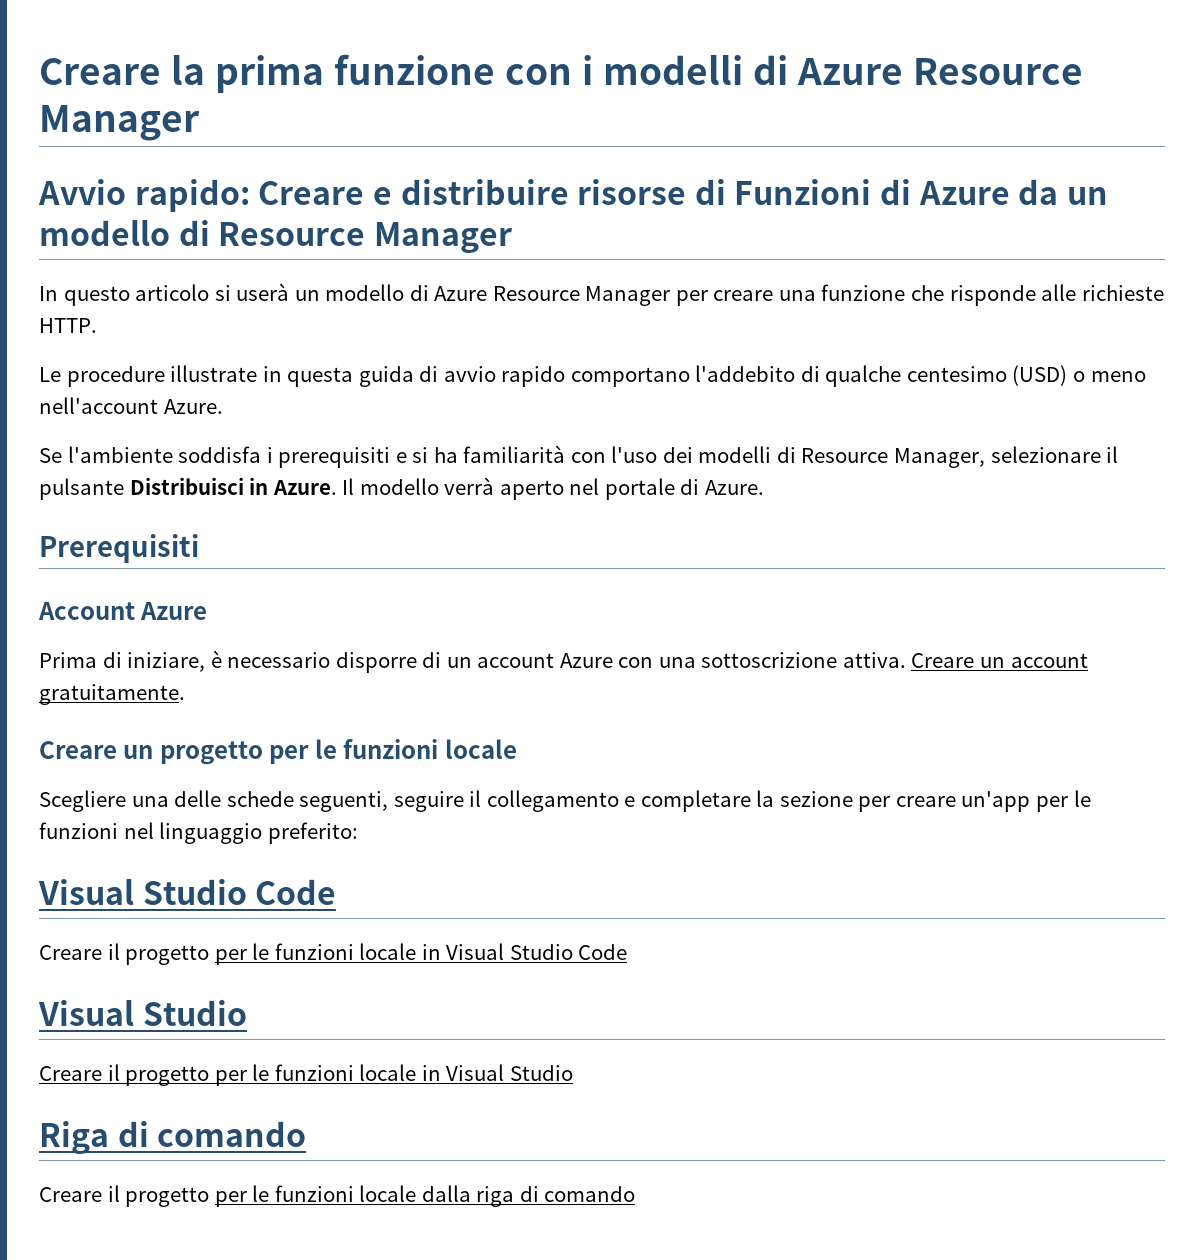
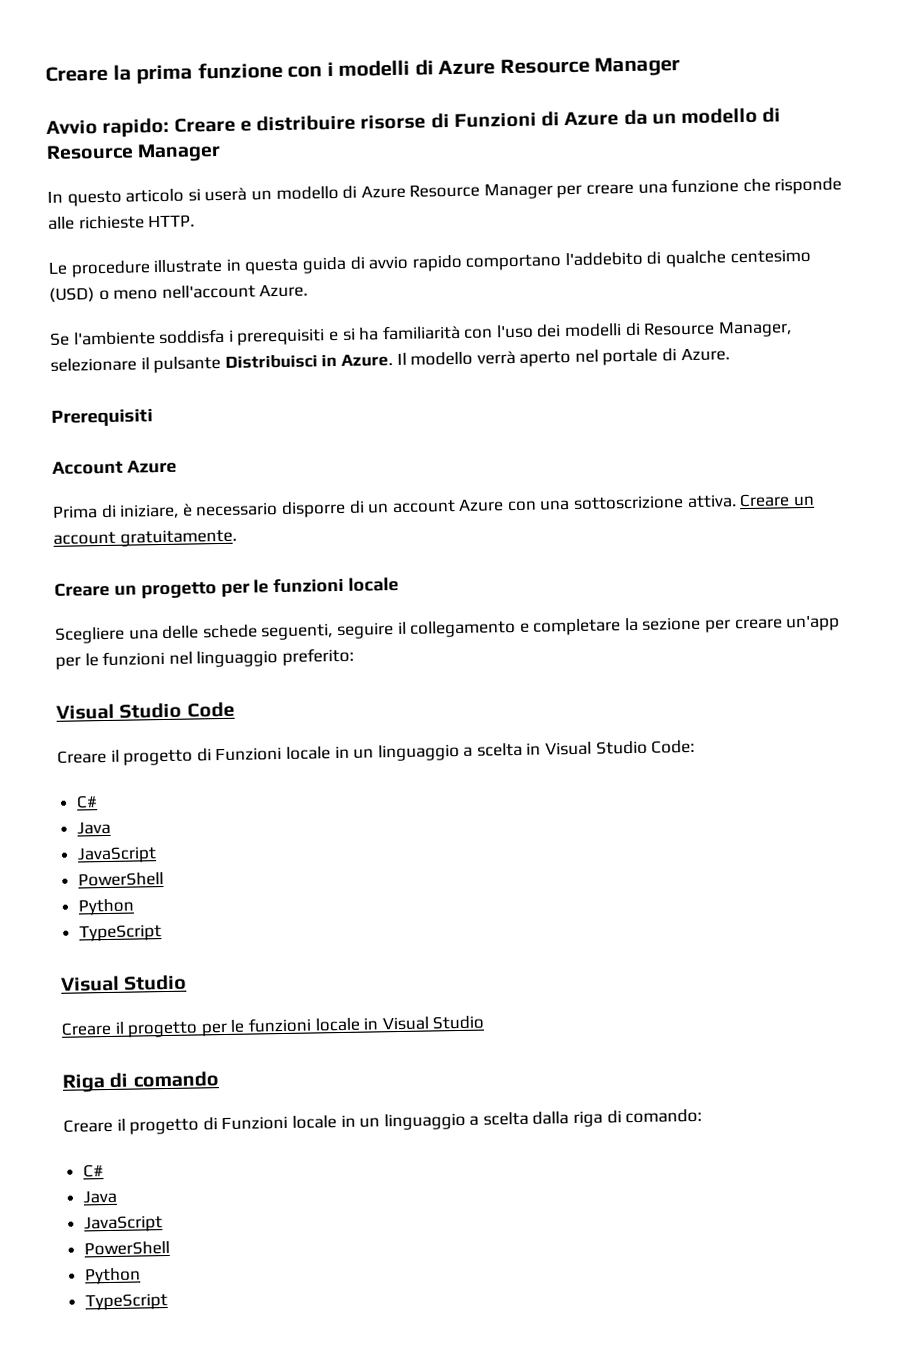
[214,943,628,965] per le funzioni locale in Visual Studio Code -> [196,739,696,762] [75,795,98,809] [76,820,111,835] [76,846,157,864] [77,872,164,887] [77,898,134,916] [78,924,162,942] di Funzioni locale in un linguaggio a scelta in Visual Studio Code: // C# // Java // JavaScript // PowerShell // Python // TypeScript
[214,1185,636,1207] per le funzioni locale dalla riga di comando -> [202,1108,703,1131] [82,1164,104,1178] [82,1189,117,1204] [83,1215,163,1233] [83,1240,170,1256] [84,1267,141,1285] [84,1293,168,1311] di Funzioni locale in un linguaggio a scelta dalla riga di comando: // C# // Java // JavaScript // PowerShell // Python // TypeScript

